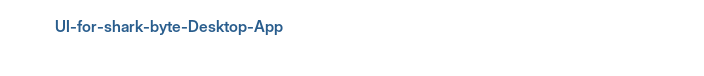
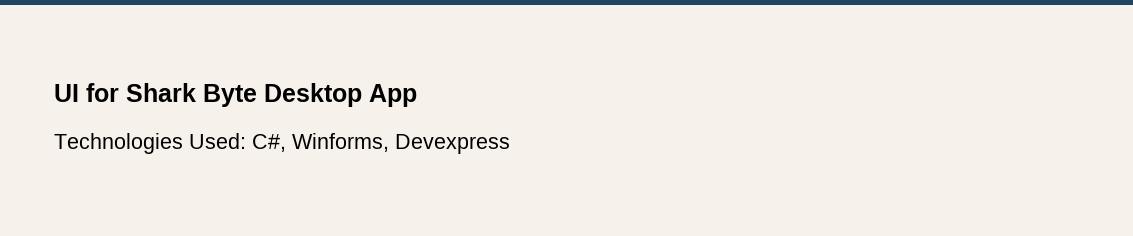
[55,20,283,36] UI-for-shark-byte-Desktop-App -> [54,83,417,107] [54,133,510,154] UI for Shark Byte Desktop App // Technologies Used: C#, Winforms, Devexpress

